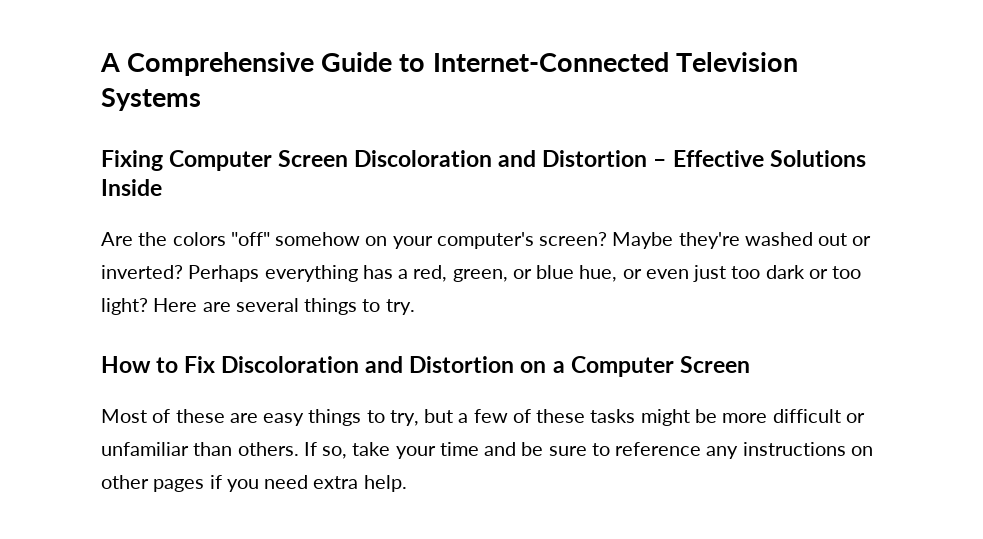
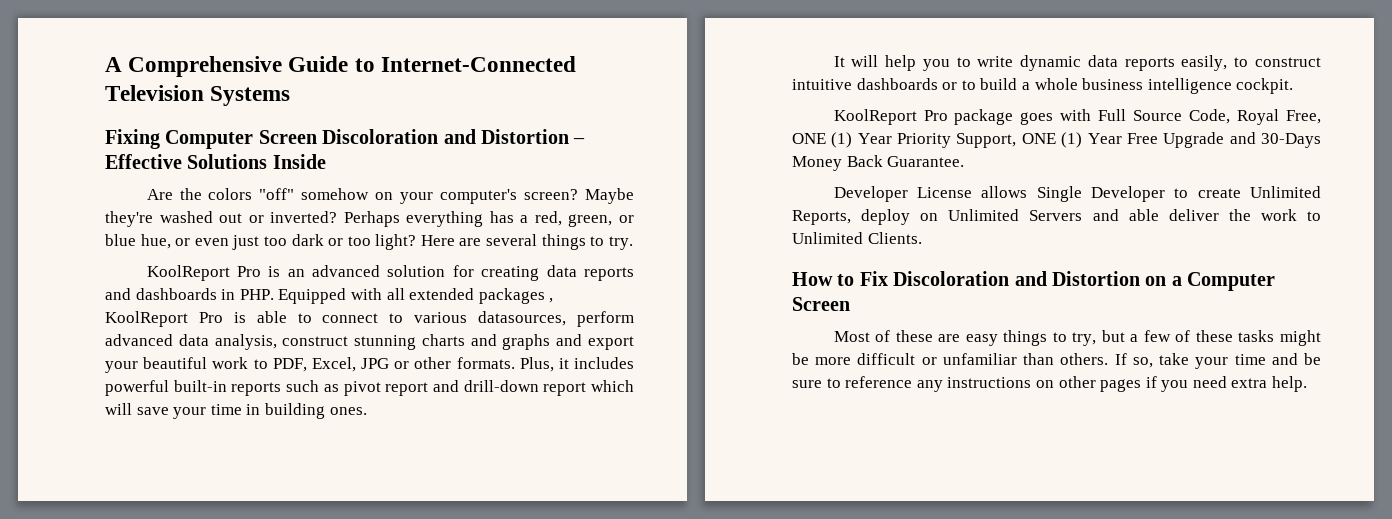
(415, 307) none -> [146,265,634,281] [105,288,554,304] [105,311,635,327] [105,334,634,350] [105,357,634,373] [105,380,634,396] [105,403,367,419] [833,55,1321,71] [792,78,1294,94] [833,109,1321,125] [792,132,1321,148] [792,155,965,171] [833,186,1321,202] [792,209,1321,225] [792,232,922,244] // KoolReport Pro is an advanced solution for creating data reports and dashboards in PHP. Equipped with all extended packages , KoolReport Pro is able to connect to various datasources, perform advanced data analysis, construct stunning charts and graphs and export your beautiful work to PDF, Excel, JPG or other formats. Plus, it includes powerful built-in reports such as pivot report and drill-down report which will save your time in building ones. // It will help you to write dynamic data reports easily, to construct intuitive dashboards or to build a whole business intelligence cockpit. // KoolReport Pro package goes with Full Source Code, Royal Free, ONE (1) Year Priority Support, ONE (1) Year Free Upgrade and 30-Days Money Back Guarantee. // Developer License allows Single Developer to create Unlimited Reports, deploy on Unlimited Servers and able deliver the work to Unlimited Clients.

